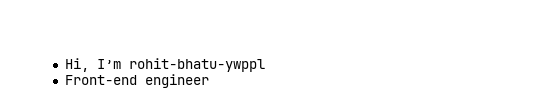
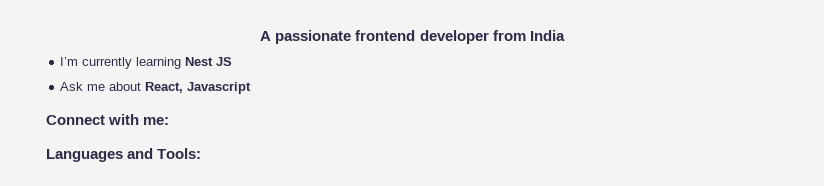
[64,58,265,72] [64,74,209,88] Hi, I’m rohit-bhatu-ywppl // Front-end engineer -> [260,30,565,44] [60,57,233,69] [60,82,252,94] [46,114,170,125] [46,148,202,162] A passionate frontend developer from India // I’m currently learning Nest JS // Ask me about React, Javascript // Connect with me: // Languages and Tools:

